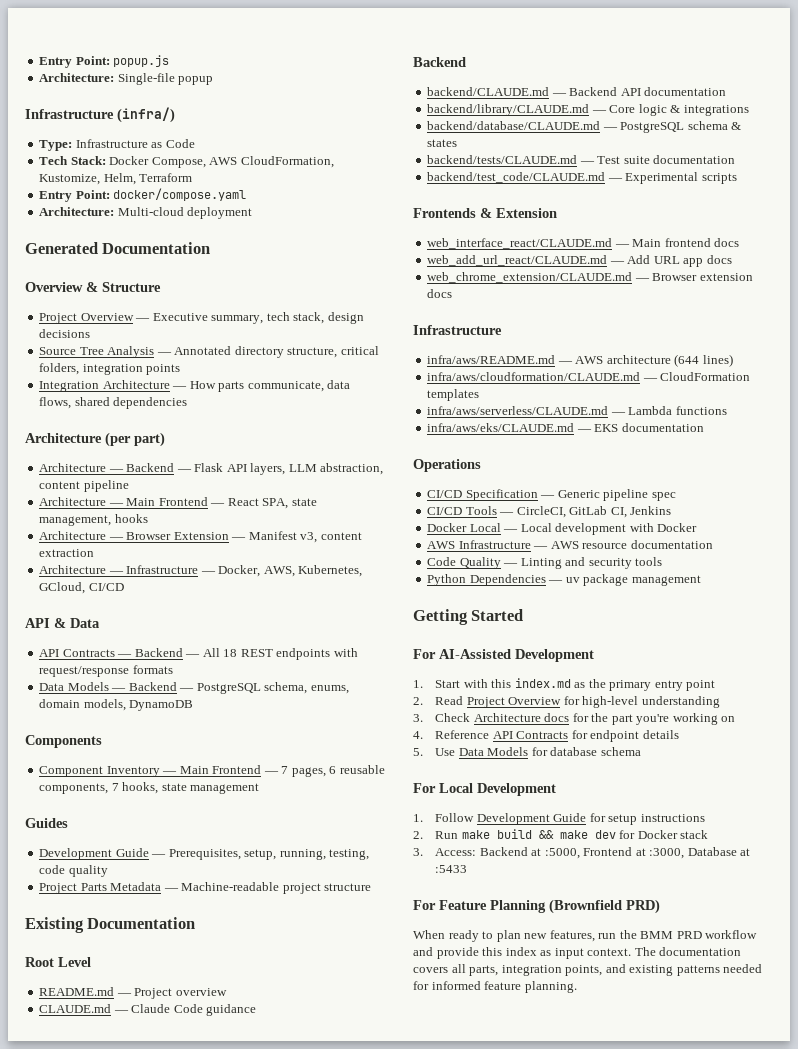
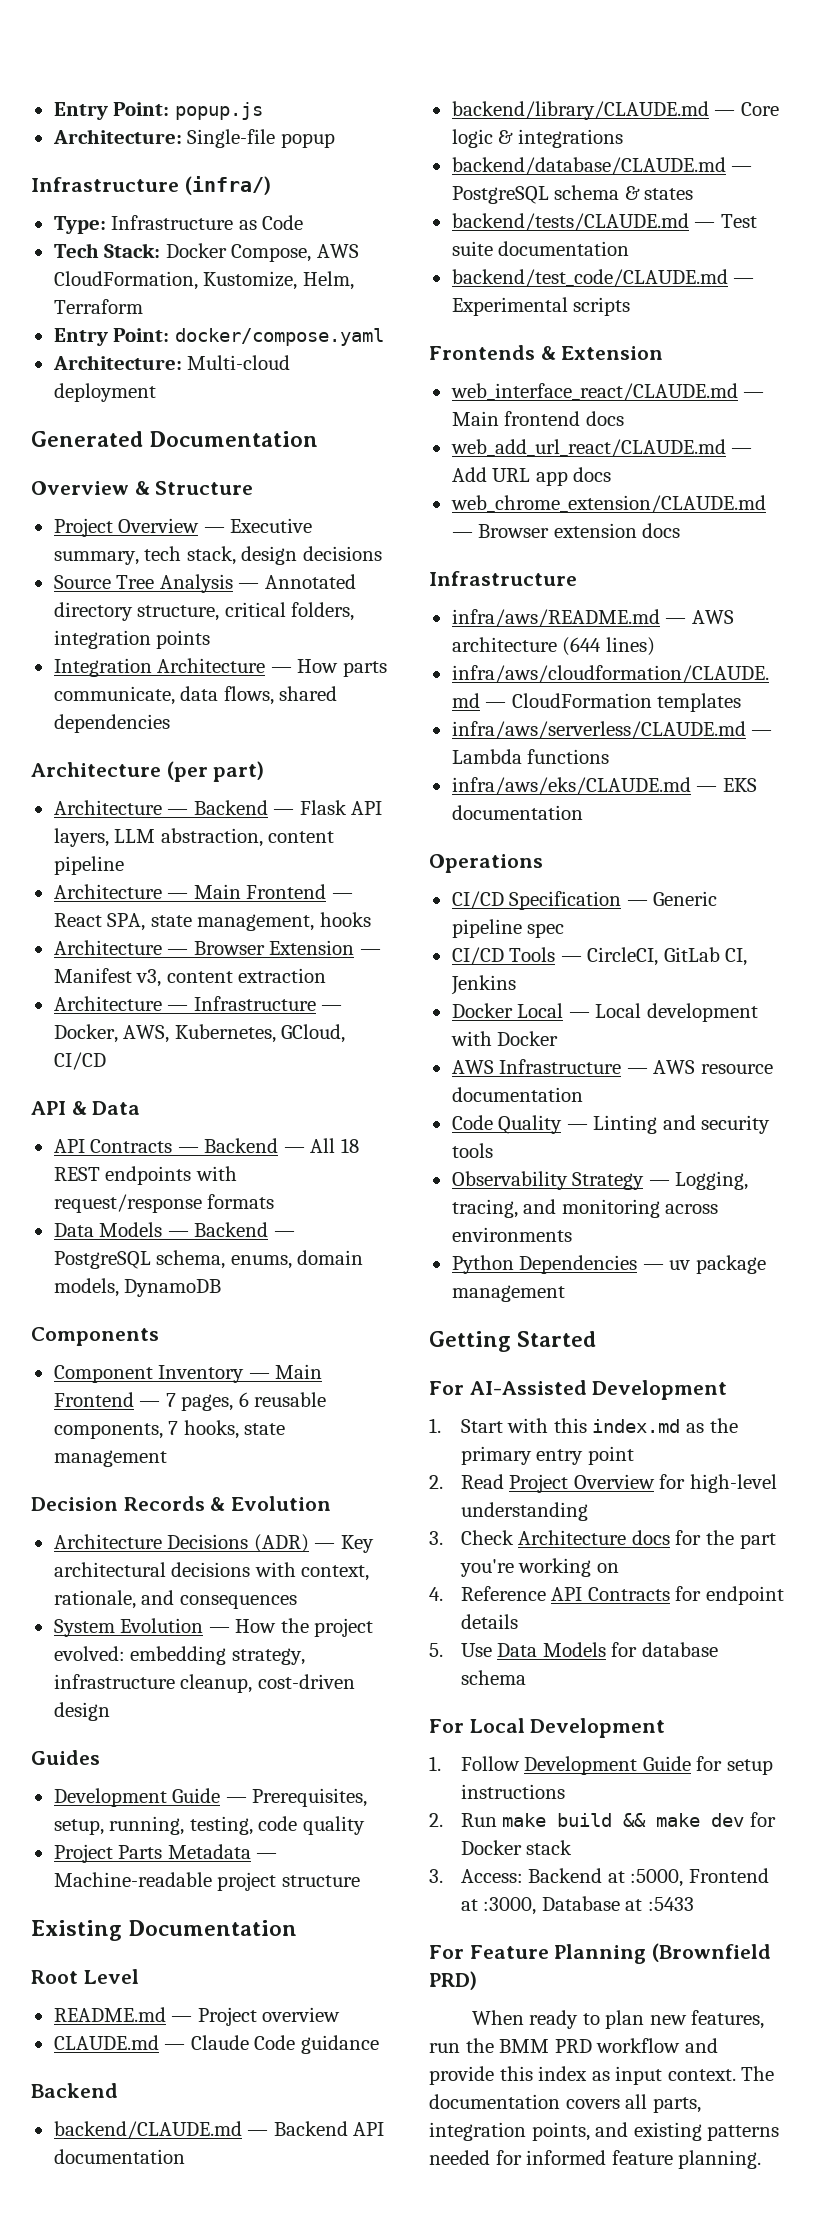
(260, 788) none -> [31,1496,332,1511] [53,1534,374,1553] [53,1562,370,1581] [53,1590,297,1609] [53,1618,374,1637] [53,1646,305,1665] [53,1674,355,1693] [53,1702,110,1721] // Decision Records & Evolution // Architecture Decisions (ADR) — Key architectural decisions with context, rationale, and consequences // System Evolution — How the project evolved: embedding strategy, infrastructure cleanup, cost-driven design
(663, 561) none -> [451,1171,749,1190] [451,1199,719,1218] [451,1227,572,1242] // Observability Strategy — Logging, tracing, and monitoring across environments

